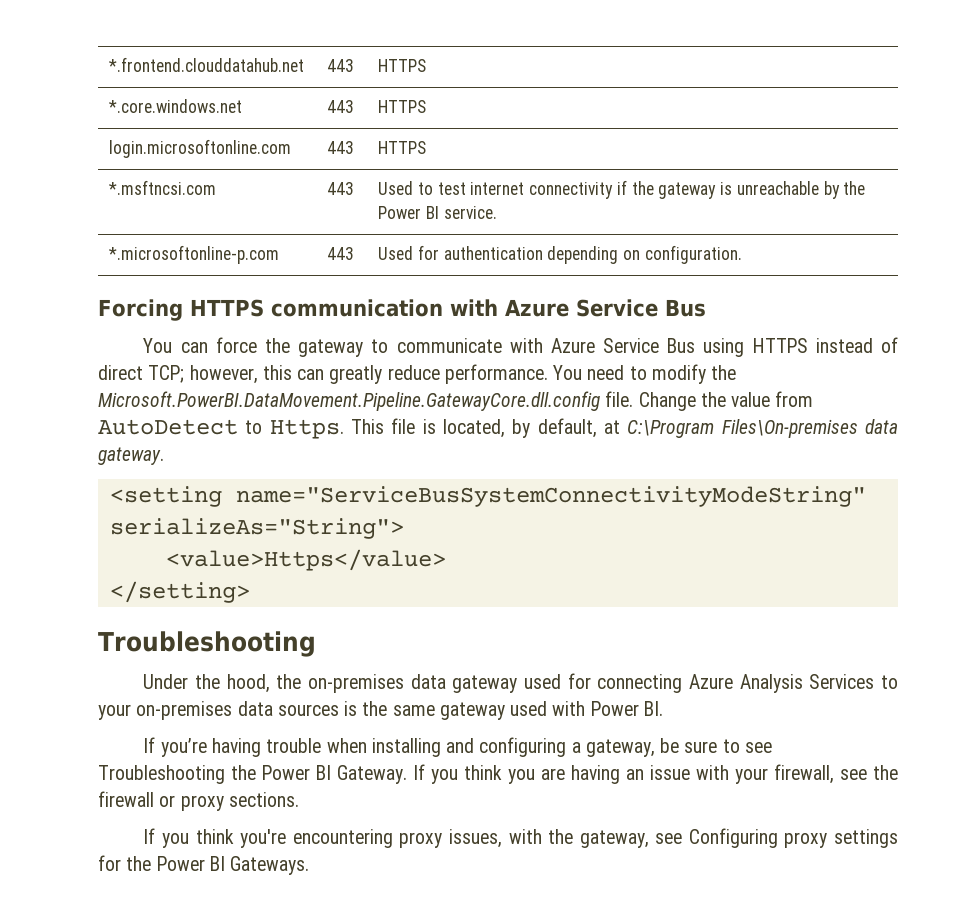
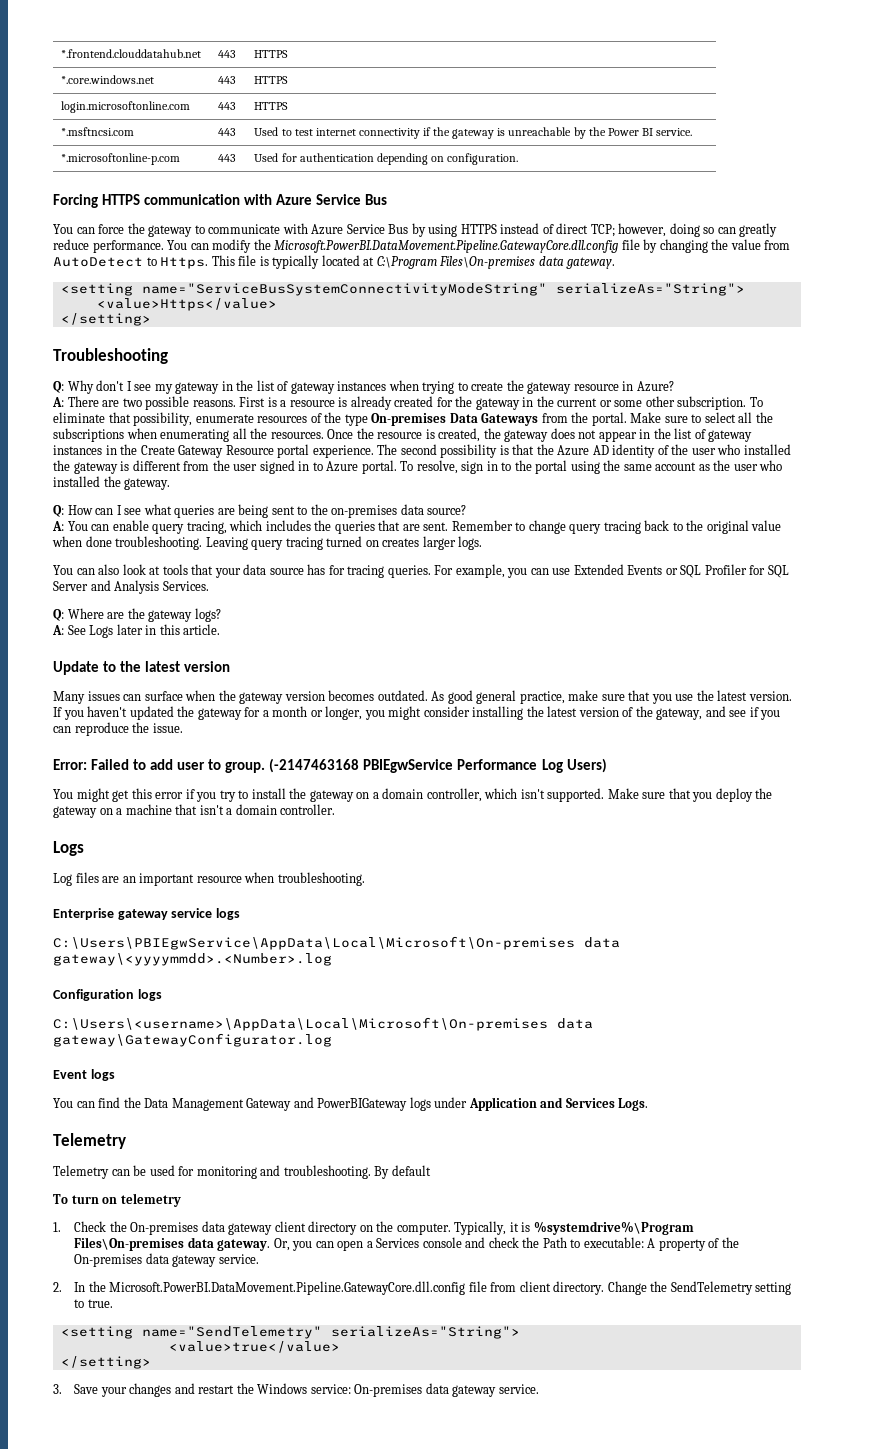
(696, 345) none -> [411,223,426,237] by
[262,365,292,380] this -> [669,223,715,237] doing so
[587,365,647,380] need to -> [190,243,209,250] can
[605,391,696,411] file. Change -> [621,239,708,253] file by changing
[442,418,597,438] located, by default, -> [272,255,360,269] typically located
[143,673,898,693] [98,701,663,720] [143,737,772,757] [98,764,898,784] [98,791,299,811] [143,828,898,848] [98,855,310,875] Under the hood, the on-premises data gateway used for connecting Azure Analysis Services to your on-premises data sources is the same gateway used with Power BI. // If you’re having trouble when installing and configuring a gateway, be sure to see Troubleshooting the Power BI Gateway. If you think you are having an issue with your firewall, see the firewall or proxy sections. // If you think you're encountering proxy issues, with the gateway, see Configuring proxy settings for the Power BI Gateways. -> [53,380,674,394] [52,396,763,410] [53,412,773,426] [53,428,753,442] [53,444,791,458] [53,460,783,474] [53,476,171,490] [53,504,467,518] [52,520,782,534] [52,536,483,550] [53,564,789,578] [53,580,209,594] [53,608,221,622] [52,624,221,638] [53,661,231,675] [53,690,792,704] [53,706,781,720] [53,722,183,736] [53,758,607,773] [53,788,773,802] [53,804,336,818] [53,841,84,856] [53,872,365,886] [53,908,240,920] [53,936,620,950] [53,953,332,966] [53,989,162,1001] [53,1017,593,1031] [53,1033,332,1047] [53,1069,115,1081] [53,1097,649,1111] [53,1133,126,1149] [53,1165,431,1179] [53,1193,181,1207] [53,1221,694,1235] [74,1237,739,1251] [74,1253,259,1267] [53,1281,792,1295] [74,1299,113,1308] [60,1326,520,1339] [168,1341,340,1353] [60,1356,151,1369] [53,1383,539,1397] Q: Why don't I see my gateway in the list of gateway instances when trying to create the gateway resource in Azure? // A: There are two possible reasons. First is a resource is already created for the gateway in the current or some other subscription. To eliminate that possibility, enumerate resources of the type On-premises Data Gateways from the portal. Make sure to select all the subscriptions when enumerating all the resources. Once the resource is created, the gateway does not appear in the list of gateway instances in the Create Gateway Resource portal experience. The second possibility is that the Azure AD identity of the user who installed the gateway is different from the user signed in to Azure portal. To resolve, sign in to the portal using the same account as the user who installed the gateway. // Q: How can I see what queries are being sent to the on-premises data source? // A: You can enable query tracing, which includes the queries that are sent. Remember to change query tracing back to the original value when done troubleshooting. Leaving query tracing turned on creates larger logs. // You can also look at tools that your data source has for tracing queries. For example, you can use Extended Events or SQL Profiler for SQL Server and Analysis Services. // Q: Where are the gateway logs? // A: See Logs later in this article. // Update to the latest version // Many issues can surface when the gateway version becomes outdated. As good general practice, make sure that you use the latest version. If you haven't updated the gateway for a month or longer, you might consider installing the latest version of the gateway, and see if you can reproduce the issue. // Error: Failed to add user to group. (-2147463168 PBIEgwService Performance Log Users) // You might get this error if you try to install the gateway on a domain controller, which isn't supported. Make sure that you deploy the gateway on a machine that isn't a domain controller. // Logs // Log files are an important resource when troubleshooting. // Enterprise gateway service logs // C:\Users\PBIEgwService\AppData\Local\Microsoft\On-premises data gateway\<yyyymmdd>.<Number>.log // Configuration logs // C:\Users\<username>\AppData\Local\Microsoft\On-premises data gateway\GatewayConfigurator.log // Event logs // You can find the Data Management Gateway and PowerBIGateway logs under Application and Services Logs. // Telemetry // Telemetry can be used for monitoring and troubleshooting. By default // To turn on telemetry // 1. Check the On-premises data gateway client directory on the computer. Typically, it is %systemdrive%\Program Files\On-premises data gateway. Or, you can open a Services console and check the Path to executable: A property of the On-premises data gateway service. // 2. In the Microsoft.PowerBI.DataMovement.Pipeline.GatewayCore.dll.config file from client directory. Change the SendTelemetry setting to true. // <setting name="SendTelemetry" serializeAs="String"> // <value>true</value> // </setting> // 3. Save your changes and restart the Windows service: On-premises data gateway service.

